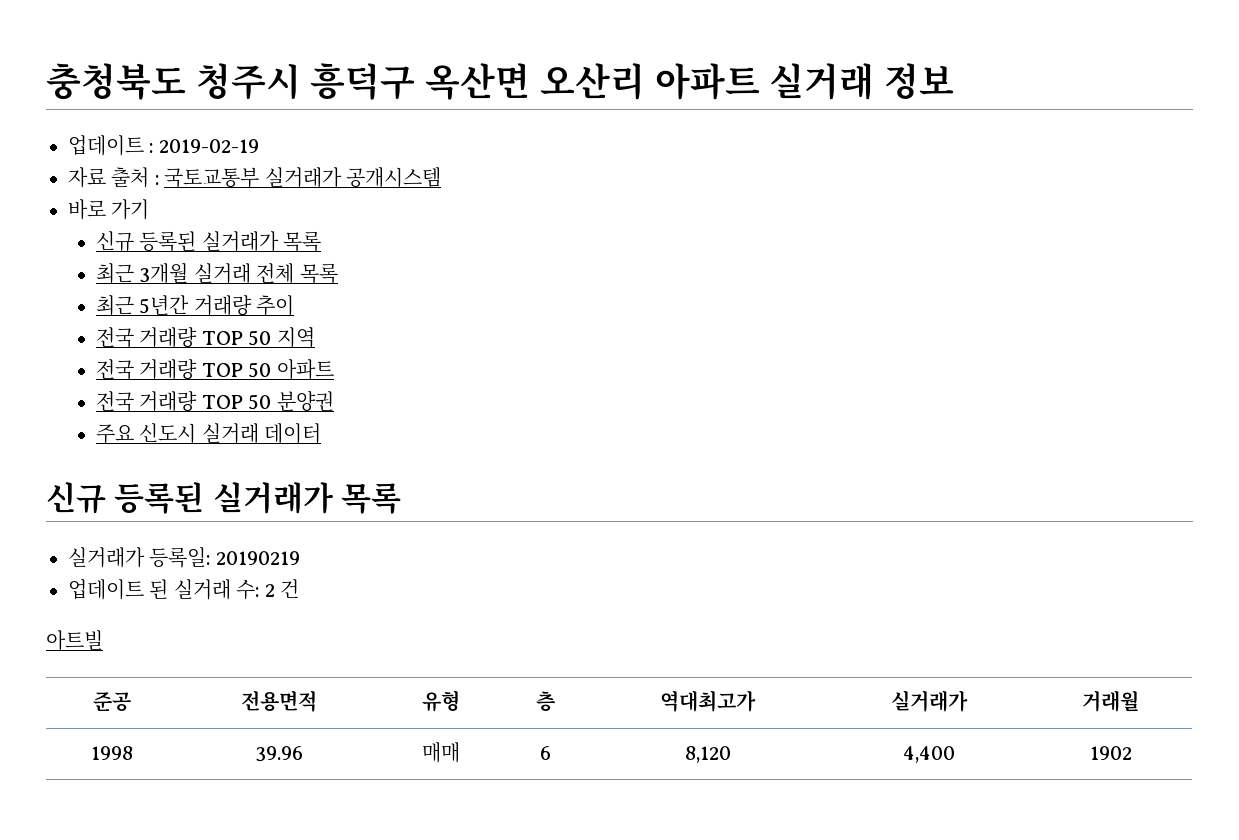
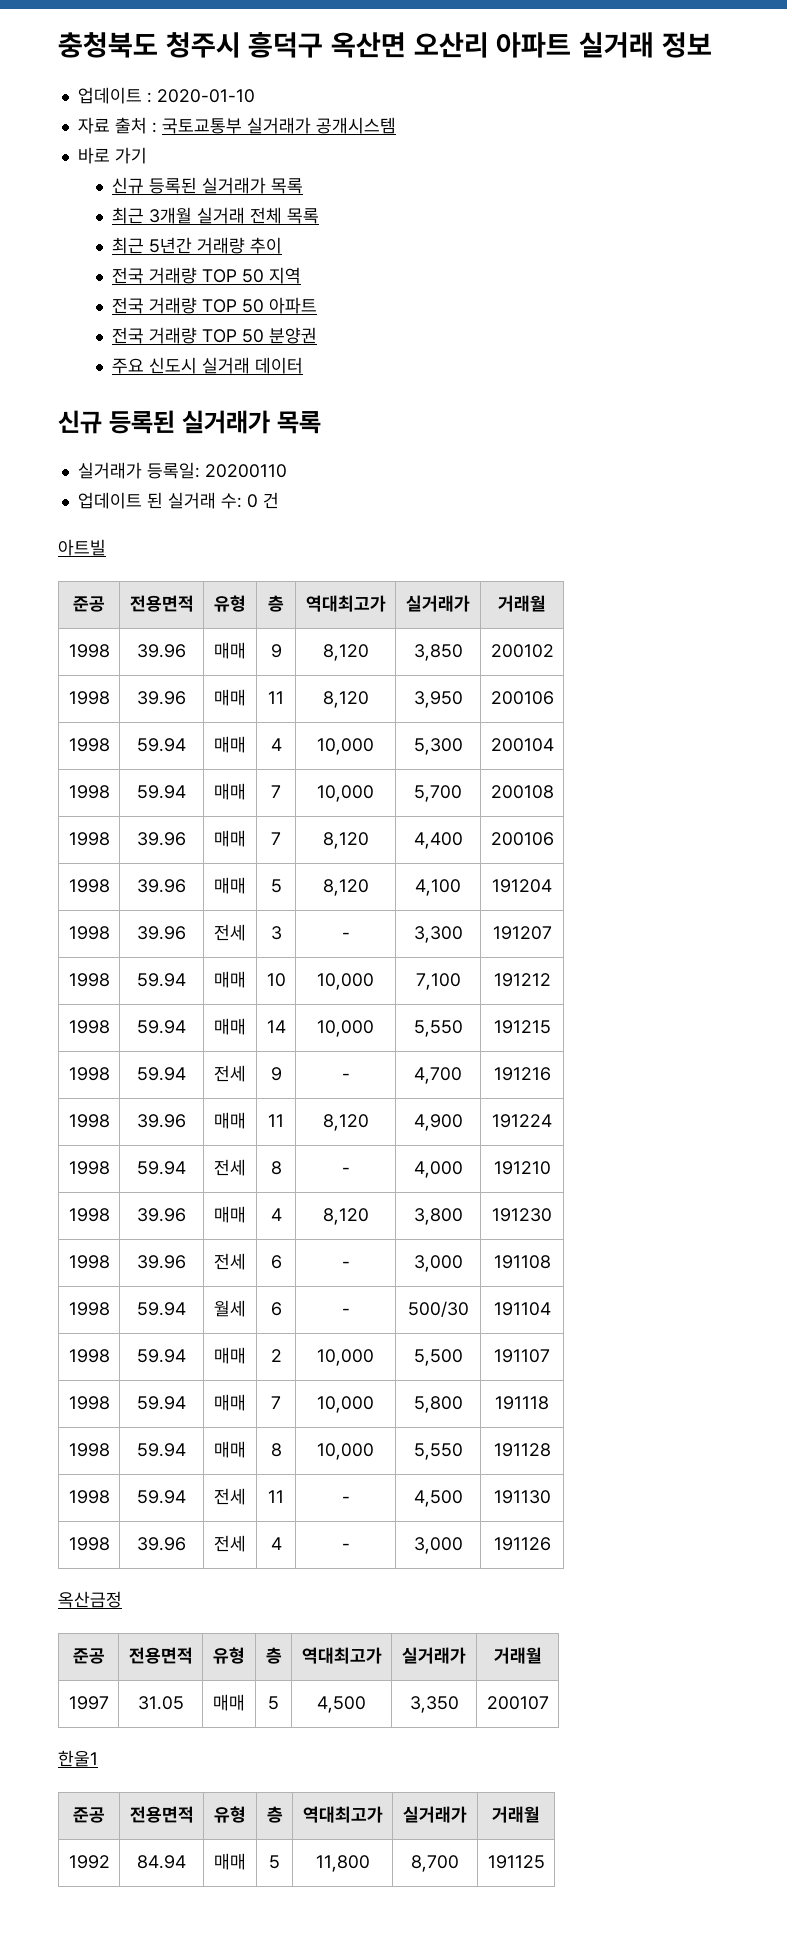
[158,139,259,153] 2019-02-19 -> [156,89,255,103] 2020-01-10
[215,551,300,565] 20190219 -> [204,464,287,478] 20200110
[264,584,275,597] 2 -> [246,494,258,508] 0
[539,746,551,760] [684,746,731,763] [902,746,955,763] [1089,746,1132,760] 6 | 8,120 | 4,400 | 1902 -> [270,644,282,658] [322,644,369,661] [413,644,463,661] [490,644,554,658] [68,691,110,705] [137,691,186,705] [214,689,246,706] [268,691,284,704] [322,691,369,708] [413,691,463,708] [490,691,554,705] [68,738,110,752] [137,738,186,752] [214,736,246,753] [270,738,282,751] [317,738,374,755] [413,738,463,755] [490,738,554,752] [68,785,110,799] [137,785,186,799] [214,783,246,800] [271,785,281,798] [317,785,374,802] [414,785,462,802] [490,785,554,799] [68,832,110,846] [137,832,186,846] [214,830,246,847] [271,832,281,845] [322,832,369,849] [413,832,463,849] [490,832,554,846] [68,879,110,893] [137,879,186,893] [214,877,246,894] [270,879,282,893] [322,879,369,896] [415,879,461,896] [492,879,552,893] [68,926,110,940] [137,926,186,940] [214,924,246,941] [270,926,282,940] [341,932,350,939] [413,926,463,943] [492,926,552,940] [68,973,110,987] [137,973,186,987] [214,971,246,988] [266,973,286,987] [317,973,374,990] [415,973,461,990] [493,973,551,987] [68,1020,110,1034] [137,1020,186,1034] [214,1018,246,1035] [266,1020,286,1033] [317,1020,374,1037] [413,1020,463,1037] [493,1020,551,1034] [68,1067,110,1081] [137,1067,186,1081] [214,1065,246,1082] [270,1067,282,1081] [341,1073,350,1080] [414,1067,462,1084] [493,1067,551,1081] [68,1114,110,1128] [137,1114,186,1128] [214,1112,246,1129] [268,1114,284,1127] [322,1114,369,1131] [413,1114,463,1131] [492,1114,552,1128] [68,1161,110,1175] [137,1161,186,1175] [214,1159,246,1176] [270,1161,282,1175] [341,1167,350,1174] [413,1161,463,1178] [493,1161,551,1175] [68,1208,110,1222] [137,1208,186,1222] [214,1206,246,1223] [270,1208,282,1221] [322,1208,369,1225] [413,1208,463,1225] [492,1208,552,1222] [68,1255,110,1269] [137,1255,186,1269] [214,1253,246,1270] [270,1255,282,1269] [341,1261,350,1268] [413,1255,463,1272] [493,1255,551,1269] [68,1302,110,1316] [137,1302,186,1316] [214,1300,246,1317] [270,1302,282,1316] [341,1308,350,1315] [407,1301,469,1317] [493,1302,551,1316] [68,1349,110,1363] [137,1349,186,1363] [214,1347,246,1364] [270,1349,282,1362] [317,1349,374,1366] [413,1349,463,1366] [494,1349,550,1363] [68,1396,110,1410] [137,1396,186,1410] [214,1394,246,1411] [271,1396,281,1409] [317,1396,374,1413] [413,1396,463,1413] [495,1396,549,1410] [68,1443,110,1457] [137,1443,186,1457] [214,1441,246,1458] [270,1443,282,1457] [317,1443,374,1460] [413,1443,463,1460] [493,1443,551,1457] [68,1490,110,1504] [137,1490,186,1504] [214,1488,246,1505] [268,1490,284,1503] [341,1496,350,1503] [413,1490,463,1507] [493,1490,551,1504] [68,1537,110,1551] [137,1537,186,1551] [214,1535,246,1552] [270,1537,282,1550] [341,1543,350,1550] [413,1537,463,1554] [493,1537,551,1551] [58,1591,122,1608] [72,1648,105,1664] [128,1647,193,1664] [213,1647,245,1664] [265,1647,282,1664] [301,1647,382,1664] [402,1647,466,1664] [493,1647,542,1664] [68,1696,109,1710] [137,1696,184,1710] [213,1694,245,1711] [268,1696,279,1710] [317,1696,366,1713] [409,1696,459,1713] [486,1696,549,1710] [58,1750,98,1767] [73,1807,105,1823] [129,1806,194,1823] [214,1806,246,1823] [266,1806,283,1823] [302,1806,383,1823] [403,1806,467,1823] [492,1806,540,1823] [68,1855,110,1869] [137,1855,186,1869] [214,1853,246,1870] [269,1855,280,1869] [315,1855,370,1872] [411,1855,459,1872] [487,1855,545,1869] 9 | 8,120 | 3,850 | 200102 // 1998 | 39.96 | 매매 | 11 | 8,120 | 3,950 | 200106 // 1998 | 59.94 | 매매 | 4 | 10,000 | 5,300 | 200104 // 1998 | 59.94 | 매매 | 7 | 10,000 | 5,700 | 200108 // 1998 | 39.96 | 매매 | 7 | 8,120 | 4,400 | 200106 // 1998 | 39.96 | 매매 | 5 | 8,120 | 4,100 | 191204 // 1998 | 39.96 | 전세 | 3 | - | 3,300 | 191207 // 1998 | 59.94 | 매매 | 10 | 10,000 | 7,100 | 191212 // 1998 | 59.94 | 매매 | 14 | 10,000 | 5,550 | 191215 // 1998 | 59.94 | 전세 | 9 | - | 4,700 | 191216 // 1998 | 39.96 | 매매 | 11 | 8,120 | 4,900 | 191224 // 1998 | 59.94 | 전세 | 8 | - | 4,000 | 191210 // 1998 | 39.96 | 매매 | 4 | 8,120 | 3,800 | 191230 // 1998 | 39.96 | 전세 | 6 | - | 3,000 | 191108 // 1998 | 59.94 | 월세 | 6 | - | 500/30 | 191104 // 1998 | 59.94 | 매매 | 2 | 10,000 | 5,500 | 191107 // 1998 | 59.94 | 매매 | 7 | 10,000 | 5,800 | 191118 // 1998 | 59.94 | 매매 | 8 | 10,000 | 5,550 | 191128 // 1998 | 59.94 | 전세 | 11 | - | 4,500 | 191130 // 1998 | 39.96 | 전세 | 4 | - | 3,000 | 191126 // 옥산금정 // 준공 | 전용면적 | 유형 | 층 | 역대최고가 | 실거래가 | 거래월 // 1997 | 31.05 | 매매 | 5 | 4,500 | 3,350 | 200107 // 한울1 // 준공 | 전용면적 | 유형 | 층 | 역대최고가 | 실거래가 | 거래월 // 1992 | 84.94 | 매매 | 5 | 11,800 | 8,700 | 191125

